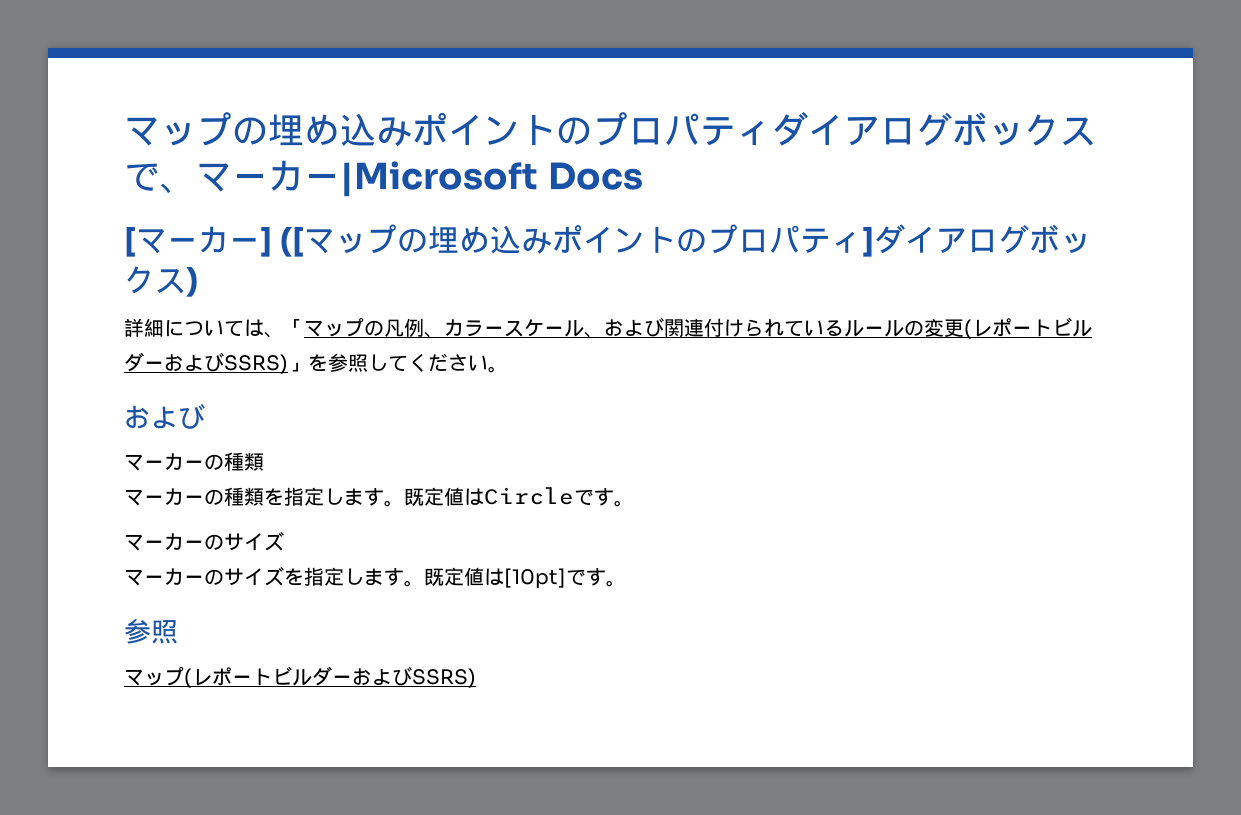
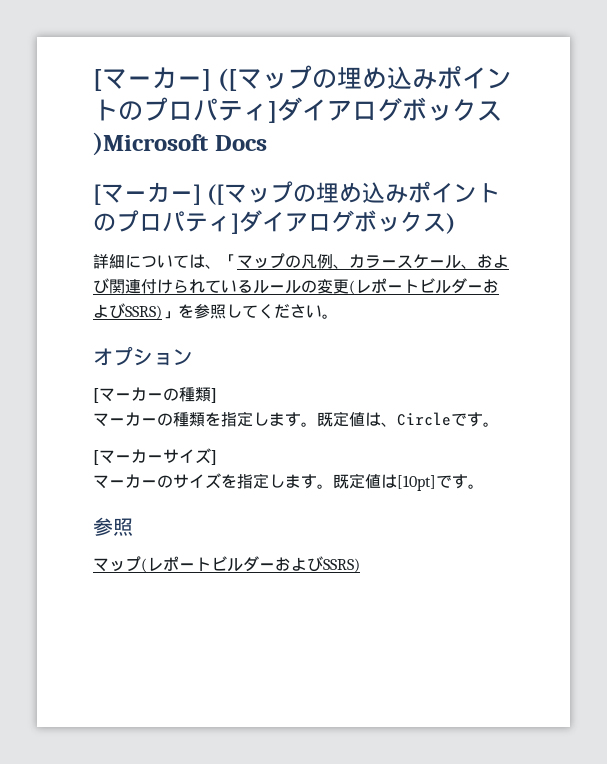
[124,112,1096,147] [124,160,538,197] マップの埋め込みポイントのプロパティダイアログボックスで、マーカー|Microsoft -> [93,65,512,92] [93,97,502,123] [93,132,209,156] [マーカー] ([マップの埋め込みポイントのプロパティ]ダイアログボックス)Microsoft
[124,403,205,429] [124,452,264,471] および // マーカーの種類 -> [93,346,193,366] [93,387,217,403] オプション // [マーカーの種類]
(484, 497) none -> [381,422,397,427] 、
[124,531,284,551] マーカーのサイズ -> [93,448,217,465] [マーカーサイズ]

